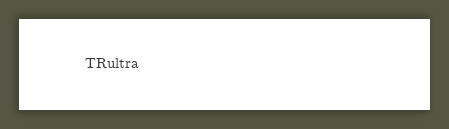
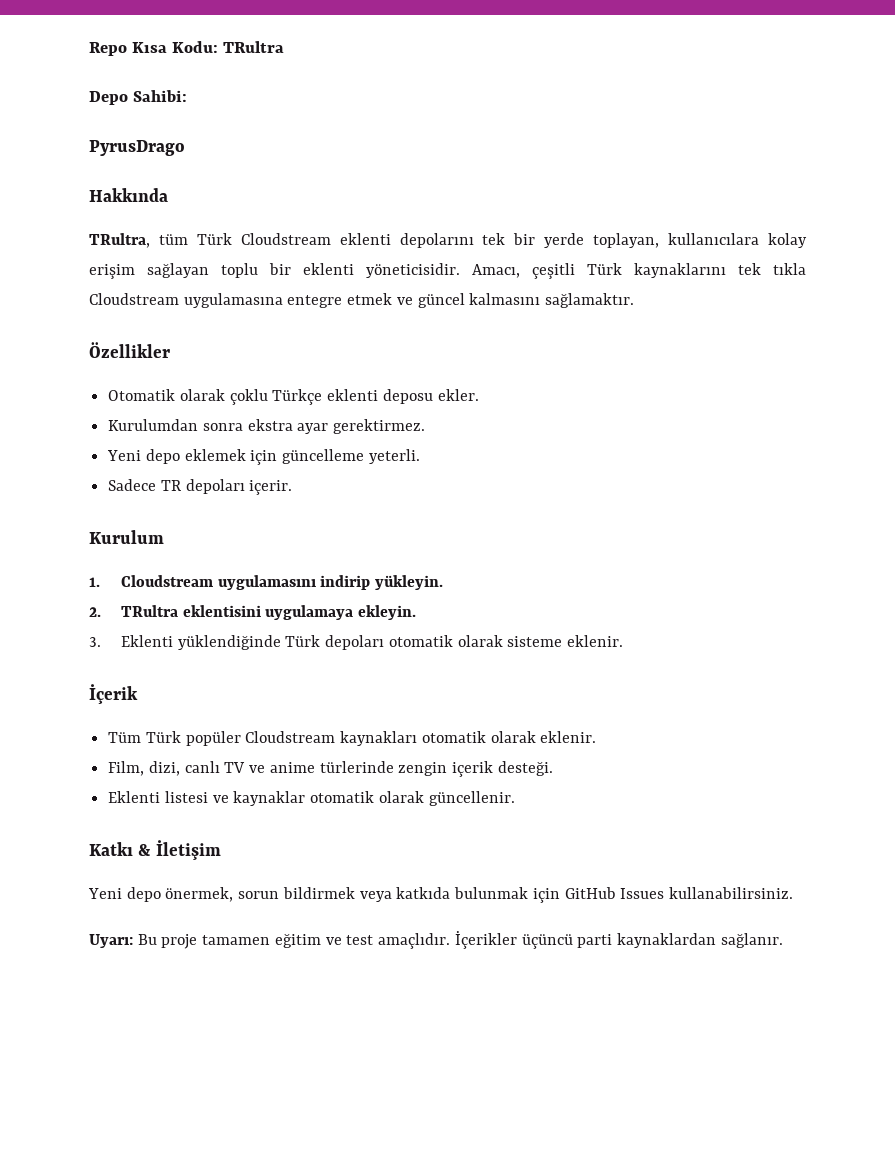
[85,58,139,68] TRultra -> [89,41,284,56] [89,90,187,105] [89,140,185,156] [89,188,168,202] [89,233,807,248] [89,263,806,279] [89,293,635,308] [89,342,170,358] [108,389,479,405] [108,419,426,434] [107,449,420,465] [108,479,293,495] [89,530,164,544] [89,575,444,590] [89,605,417,620] [89,635,624,650] [89,684,138,704] [108,731,597,746] [108,761,553,777] [108,791,515,806] [89,840,221,860] [88,887,793,903] [89,931,783,949] Repo Kısa Kodu: TRultra // Depo Sahibi: // PyrusDrago // Hakkında // TRultra, tüm Türk Cloudstream eklenti depolarını tek bir yerde toplayan, kullanıcılara kolay erişim sağlayan toplu bir eklenti yöneticisidir. Amacı, çeşitli Türk kaynaklarını tek tıkla Cloudstream uygulamasına entegre etmek ve güncel kalmasını sağlamaktır. // Özellikler // Otomatik olarak çoklu Türkçe eklenti deposu ekler. // Kurulumdan sonra ekstra ayar gerektirmez. // Yeni depo eklemek için güncelleme yeterli. // Sadece TR depoları içerir. // Kurulum // 1. Cloudstream uygulamasını indirip yükleyin. // 2. TRultra eklentisini uygulamaya ekleyin. // 3. Eklenti yüklendiğinde Türk depoları otomatik olarak sisteme eklenir. // İçerik // Tüm Türk popüler Cloudstream kaynakları otomatik olarak eklenir. // Film, dizi, canlı TV ve anime türlerinde zengin içerik desteği. // Eklenti listesi ve kaynaklar otomatik olarak güncellenir. // Katkı & İletişim // Yeni depo önermek, sorun bildirmek veya katkıda bulunmak için GitHub Issues kullanabilirsiniz. // Uyarı: Bu proje tamamen eğitim ve test amaçlıdır. İçerikler üçüncü parti kaynaklardan sağlanır.

